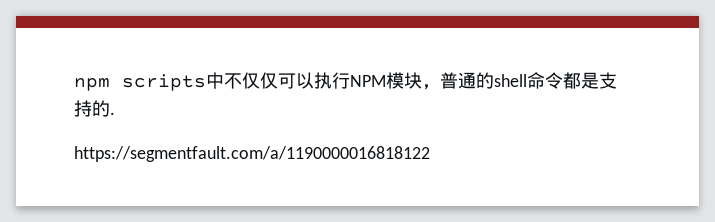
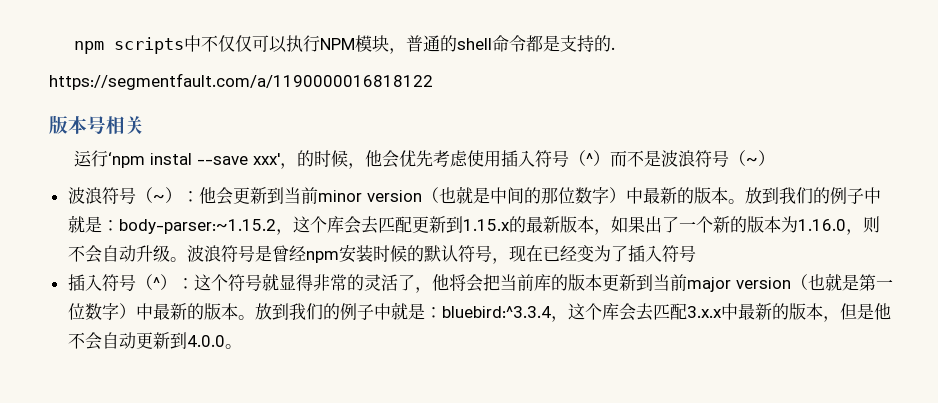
(430, 154) none -> [49,115,144,135] [74,150,776,169] [67,186,881,205] [67,215,880,235] [67,245,696,264] [67,273,893,293] [67,302,891,322] [67,332,242,350] // 版本号相关 // 运行‘npm instal --save xxx'，的时候，他会优先考虑使用插入符号（^）而不是波浪符号（~） // 波浪符号（~）：他会更新到当前minor version（也就是中间的那位数字）中最新的版本。放到我们的例子中就是：body-parser:~1.15.2，这个库会去匹配更新到1.15.x的最新版本，如果出了一个新的版本为1.16.0，则不会自动升级。波浪符号是曾经npm安装时候的默认符号，现在已经变为了插入符号 // 插入符号（^）：这个符号就显得非常的灵活了，他将会把当前库的版本更新到当前major version（也就是第一位数字）中最新的版本。放到我们的例子中就是：bluebird:^3.3.4，这个库会去匹配3.x.x中最新的版本，但是他不会自动更新到4.0.0。

